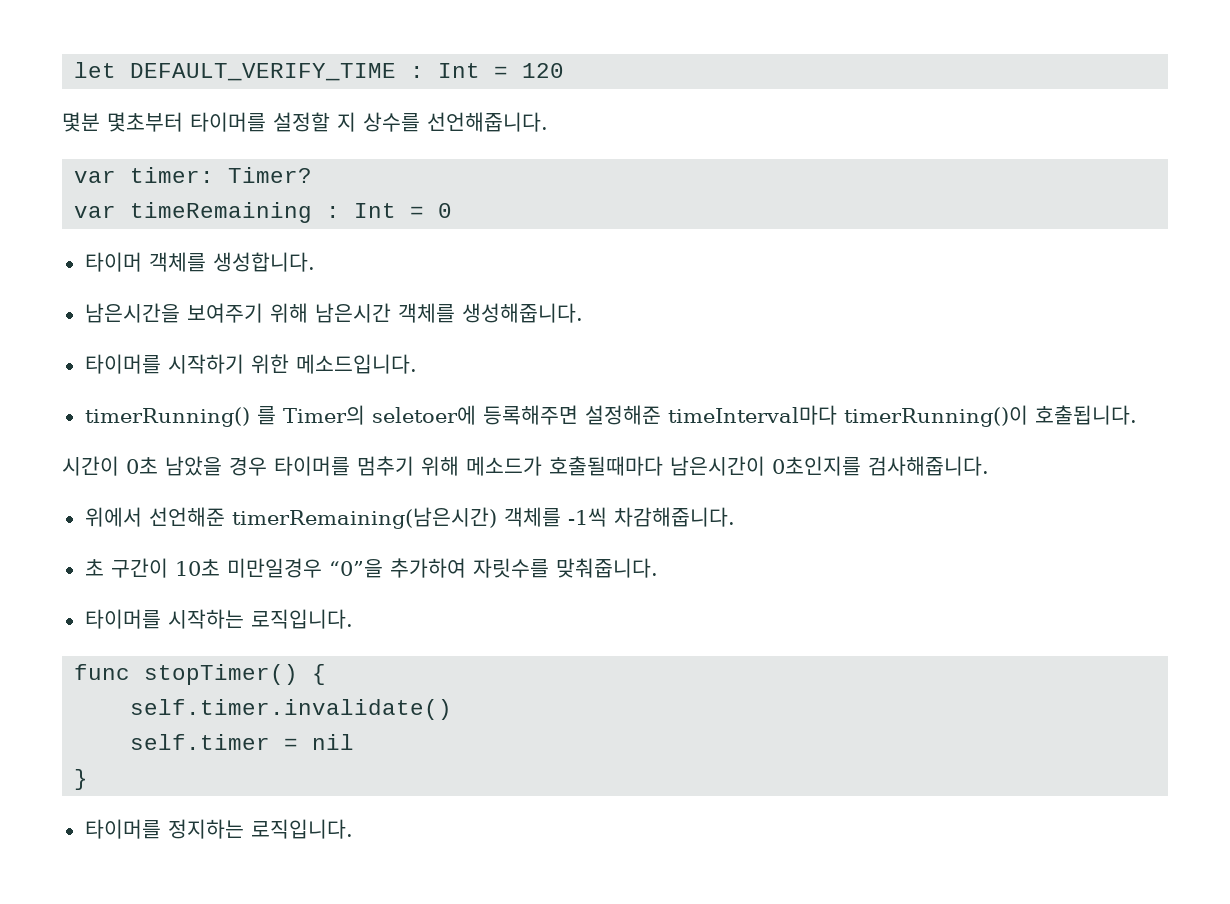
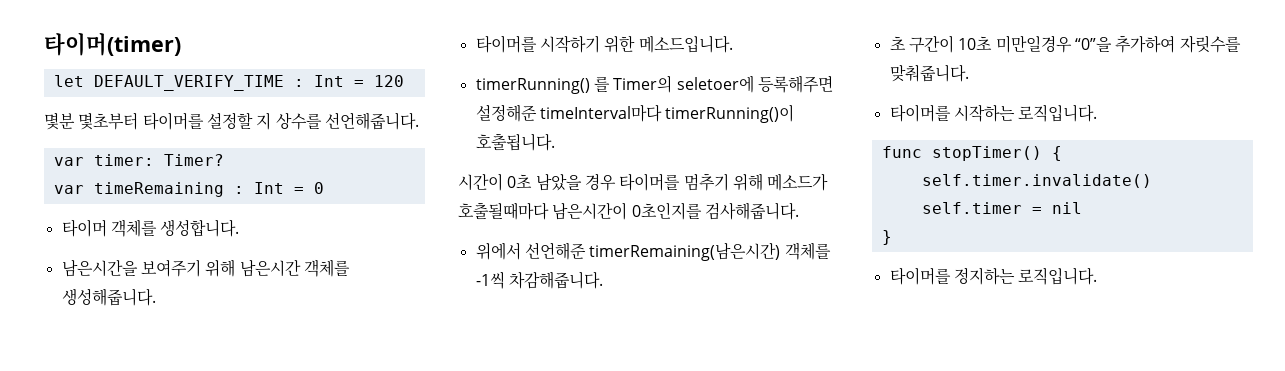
(74, 70) none -> [44,32,181,56] 타이머(timer) //

